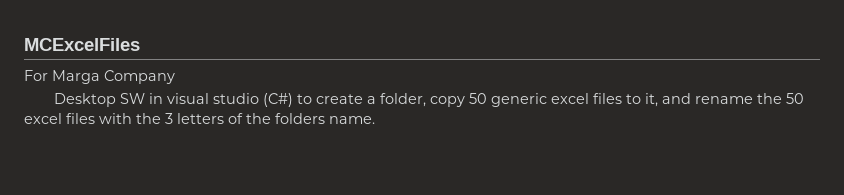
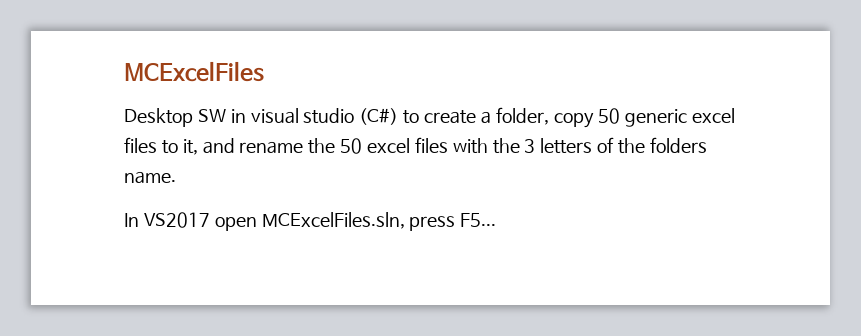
[24,70,175,84] // For Marga Company -> (264, 71) none
(375, 120) none -> [124,212,497,231] // In VS2017 open MCExcelFiles.sln, press F5...

